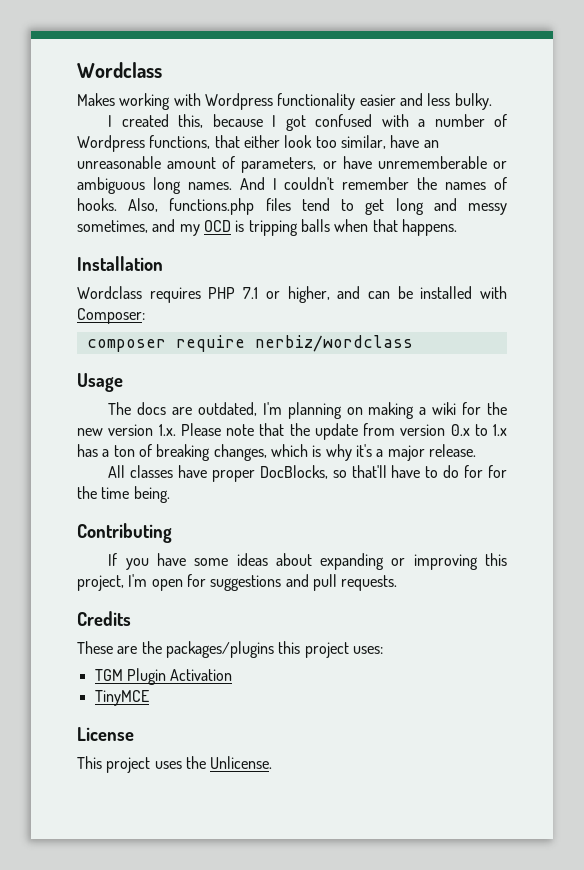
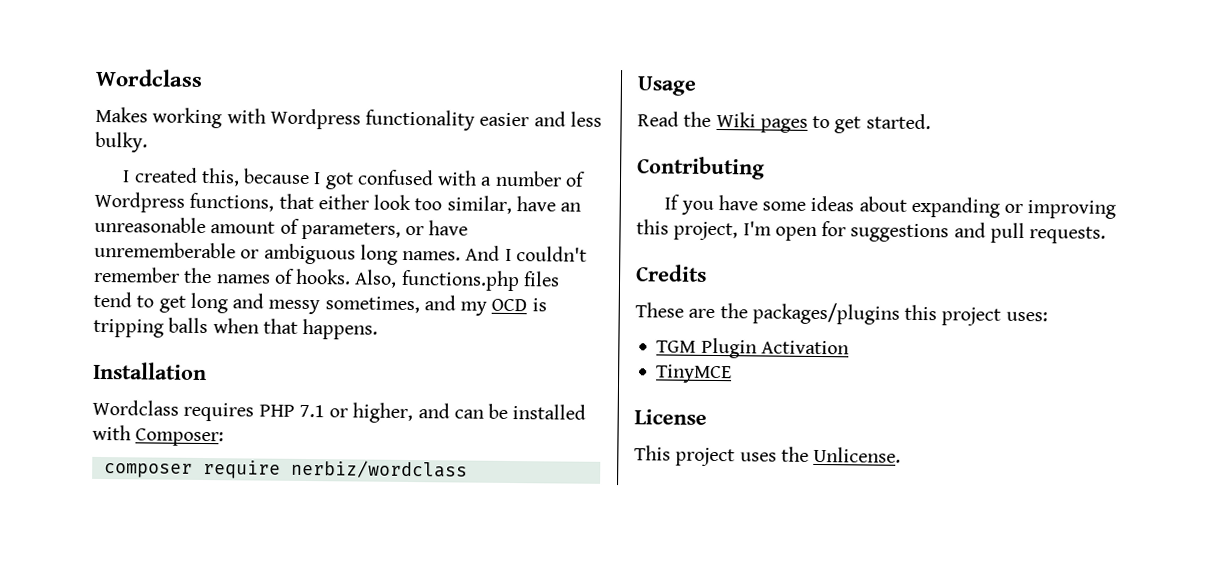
[108,402,507,419] [77,423,507,440] [77,444,476,461] [108,465,507,482] [77,486,170,503] The docs are outdated, I'm planning on making a wiki for the new version 1.x. Please note that the update from version 0.x to 1.x has a ton of breaking changes, which is why it's a major release. // All classes have proper DocBlocks, so that'll have to do for for the time being. -> [637,111,931,134] Read the Wiki pages to get started.

